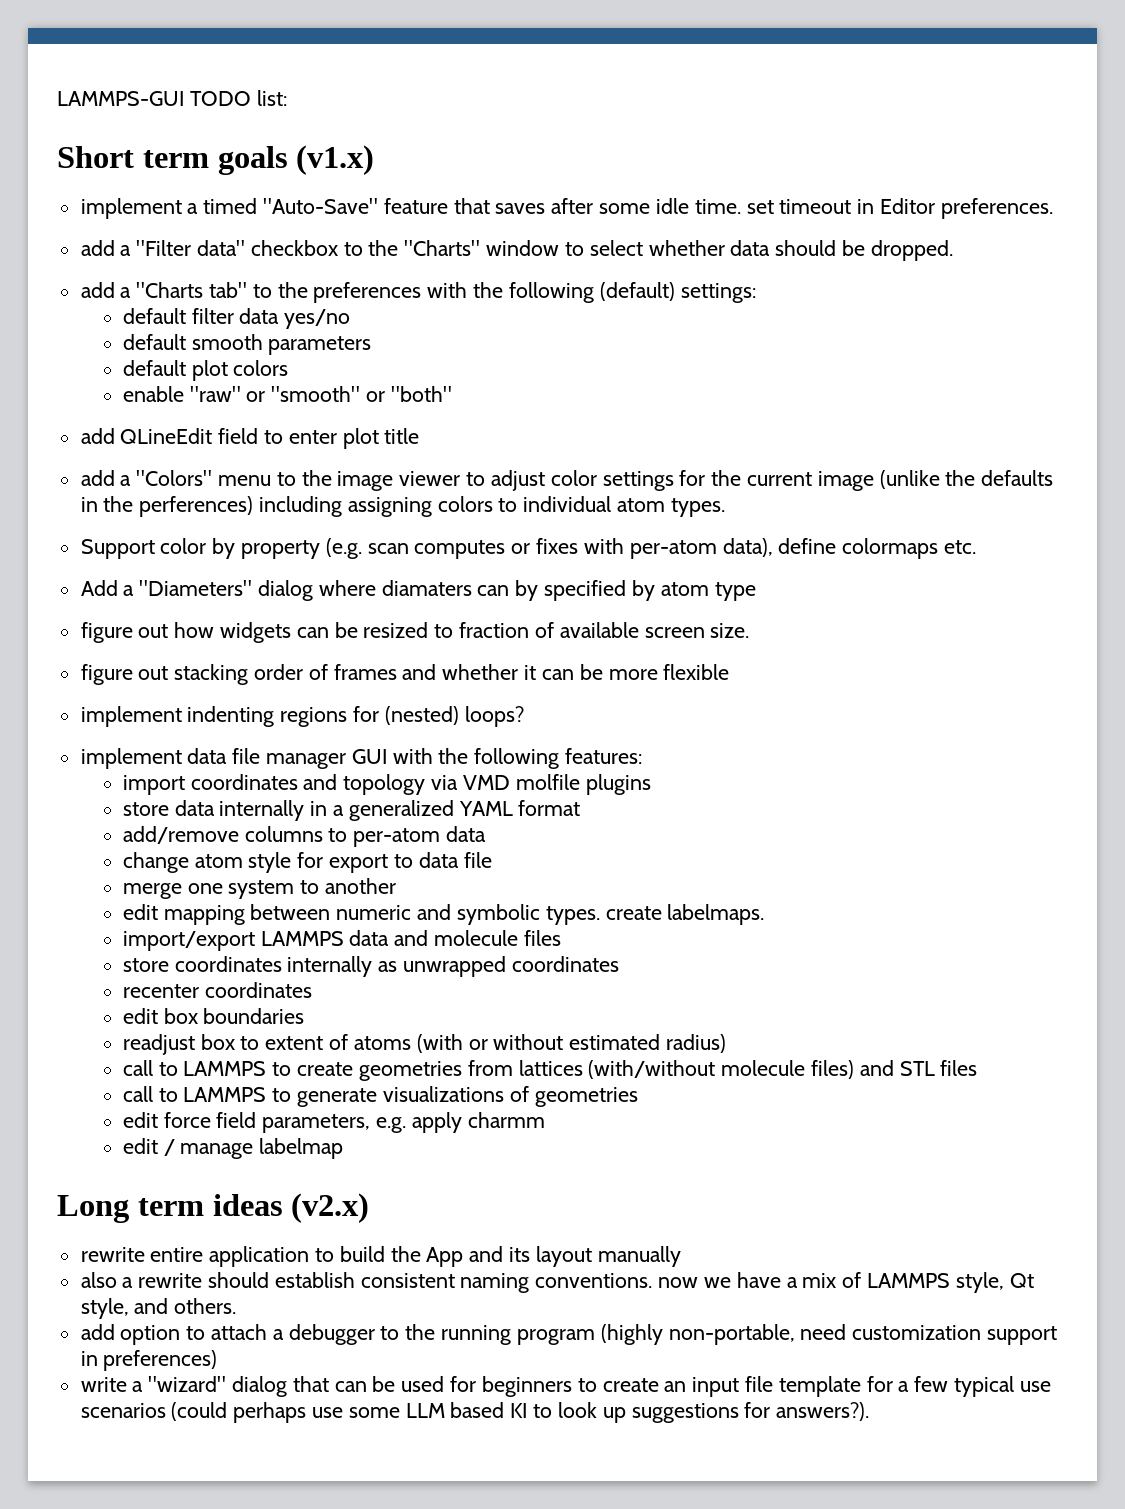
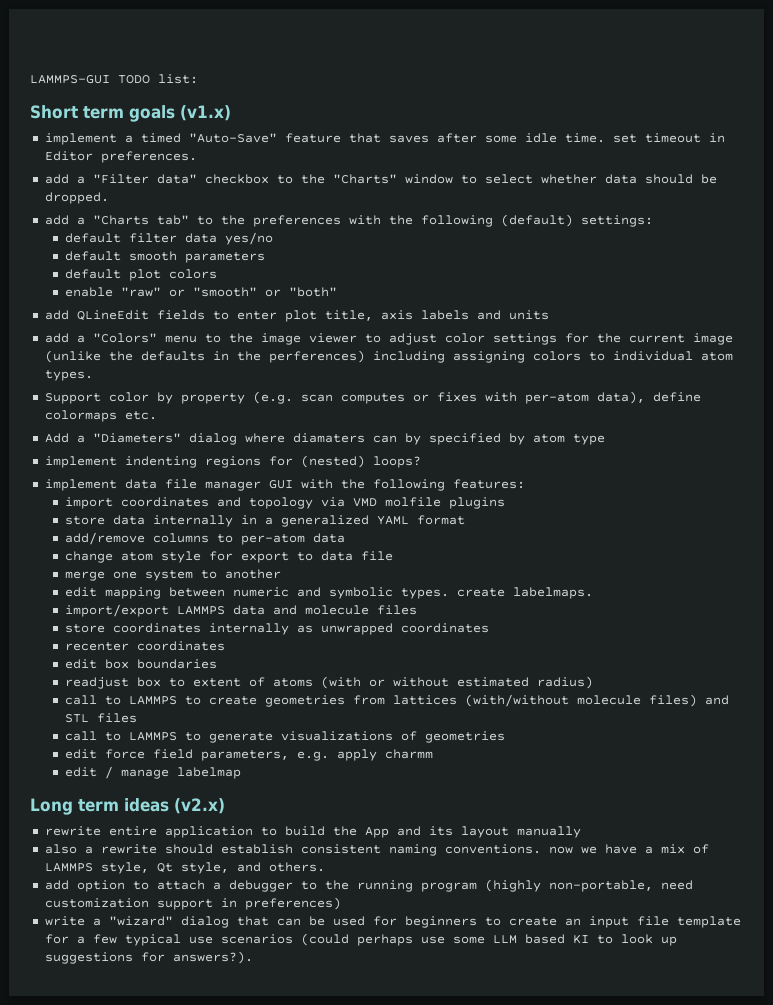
[218,428,259,444] field -> [156,310,205,320] fields
[384,428,420,444] title -> [324,310,549,321] title, axis labels and units
[80,622,750,643] [80,664,730,685] // figure out how widgets can be resized to fraction of available screen size. // figure out stacking order of frames and whether it can be more flexible -> (605, 439) none

